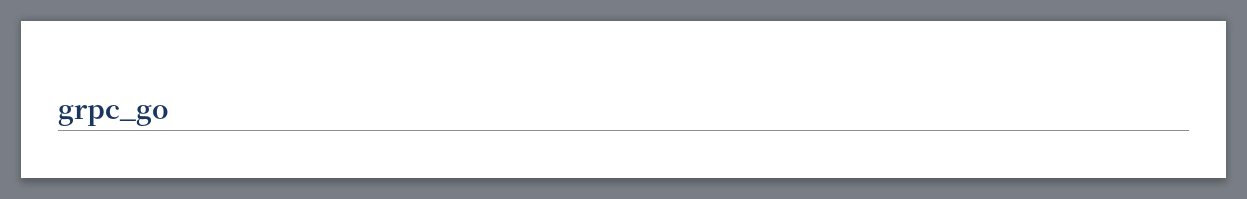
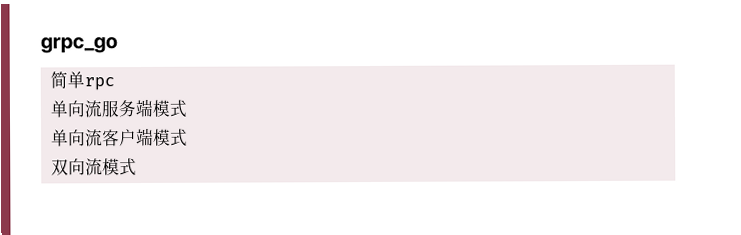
(169, 115) none -> [49,71,115,91] [49,98,187,118] [50,127,188,147] [50,158,137,177] // 简单rpc // 单向流服务端模式 // 单向流客户端模式 // 双向流模式

